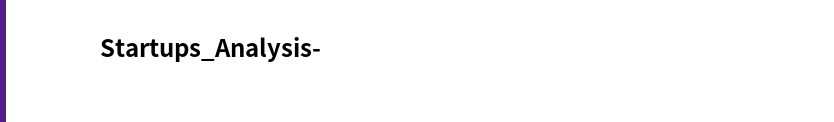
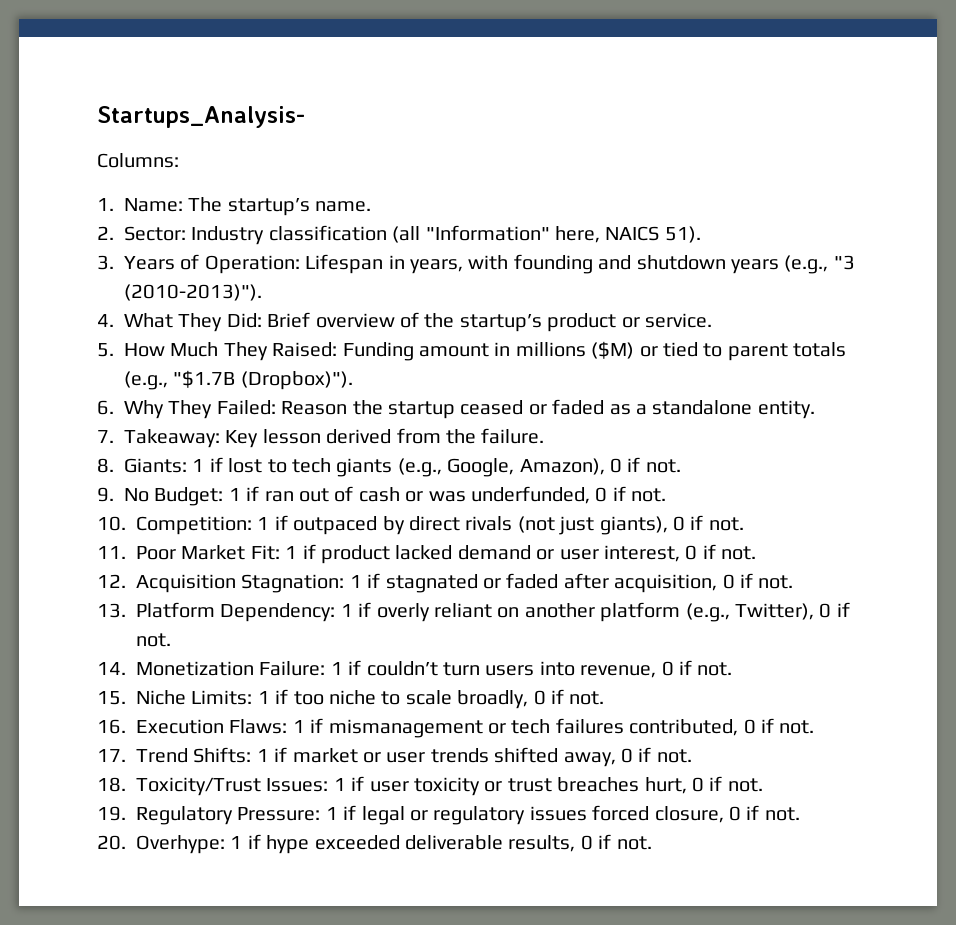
(321, 49) none -> [97,153,179,168] [97,197,372,216] [97,225,701,245] [97,254,855,274] [124,284,262,301] [97,312,712,332] [97,341,847,361] [124,370,353,390] [97,399,815,419] [97,428,545,448] [97,457,681,477] [97,486,667,506] [97,515,744,535] [97,544,757,564] [97,573,794,593] [97,602,850,622] [136,633,171,647] [97,660,733,678] [97,689,605,709] [97,718,815,738] [97,747,692,767] [97,776,763,796] [97,805,800,825] [97,834,652,854] // Columns: // 1. Name: The startup’s name. // 2. Sector: Industry classification (all "Information" here, NAICS 51). // 3. Years of Operation: Lifespan in years, with founding and shutdown years (e.g., "3 (2010-2013)"). // 4. What They Did: Brief overview of the startup’s product or service. // 5. How Much They Raised: Funding amount in millions ($M) or tied to parent totals (e.g., "$1.7B (Dropbox)"). // 6. Why They Failed: Reason the startup ceased or faded as a standalone entity. // 7. Takeaway: Key lesson derived from the failure. // 8. Giants: 1 if lost to tech giants (e.g., Google, Amazon), 0 if not. // 9. No Budget: 1 if ran out of cash or was underfunded, 0 if not. // 10. Competition: 1 if outpaced by direct rivals (not just giants), 0 if not. // 11. Poor Market Fit: 1 if product lacked demand or user interest, 0 if not. // 12. Acquisition Stagnation: 1 if stagnated or faded after acquisition, 0 if not. // 13. Platform Dependency: 1 if overly reliant on another platform (e.g., Twitter), 0 if not. // 14. Monetization Failure: 1 if couldn’t turn users into revenue, 0 if not. // 15. Niche Limits: 1 if too niche to scale broadly, 0 if not. // 16. Execution Flaws: 1 if mismanagement or tech failures contributed, 0 if not. // 17. Trend Shifts: 1 if market or user trends shifted away, 0 if not. // 18. Toxicity/Trust Issues: 1 if user toxicity or trust breaches hurt, 0 if not. // 19. Regulatory Pressure: 1 if legal or regulatory issues forced closure, 0 if not. // 20. Overhype: 1 if hype exceeded deliverable results, 0 if not.

